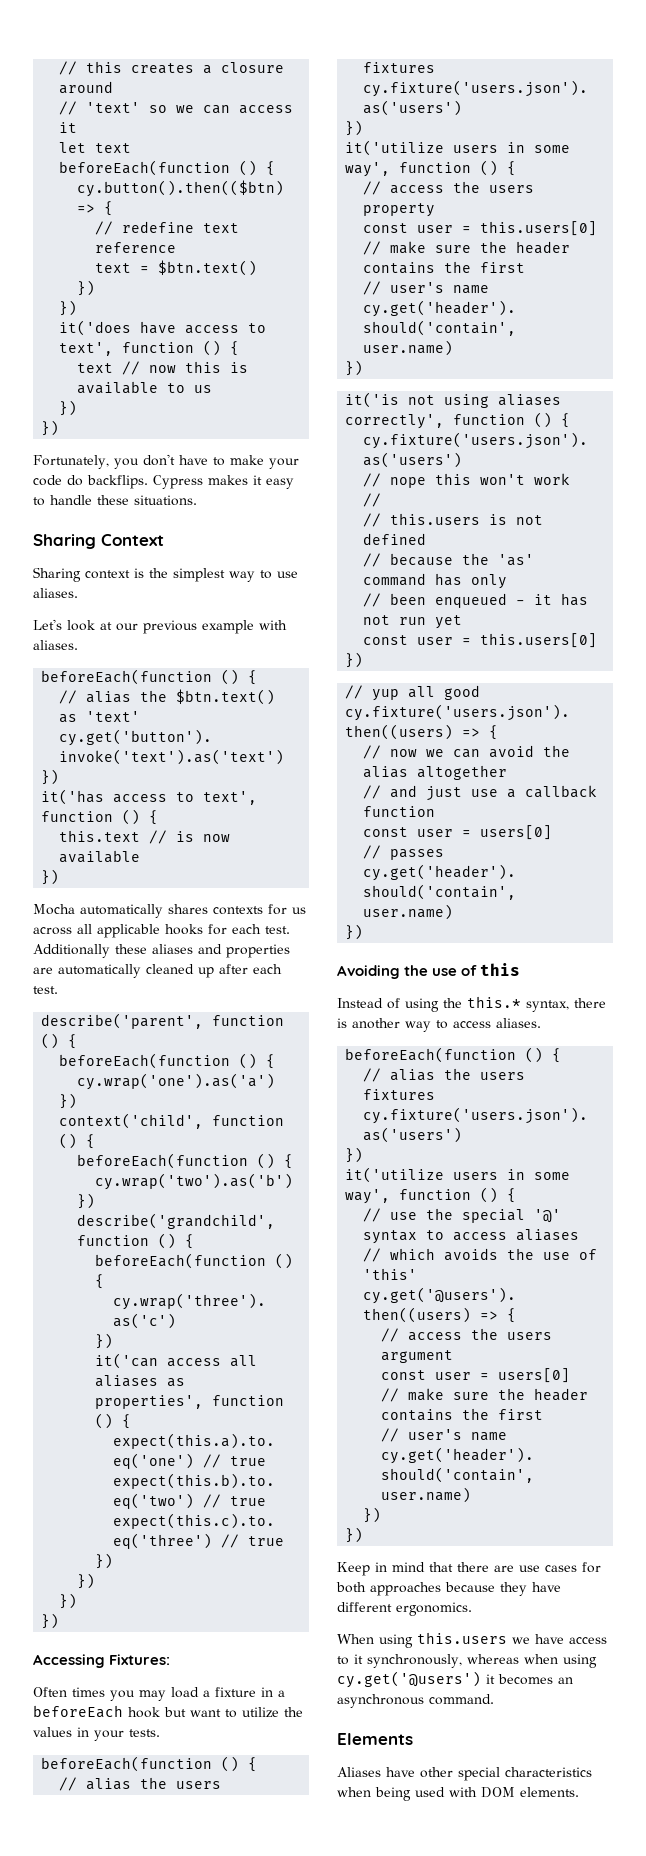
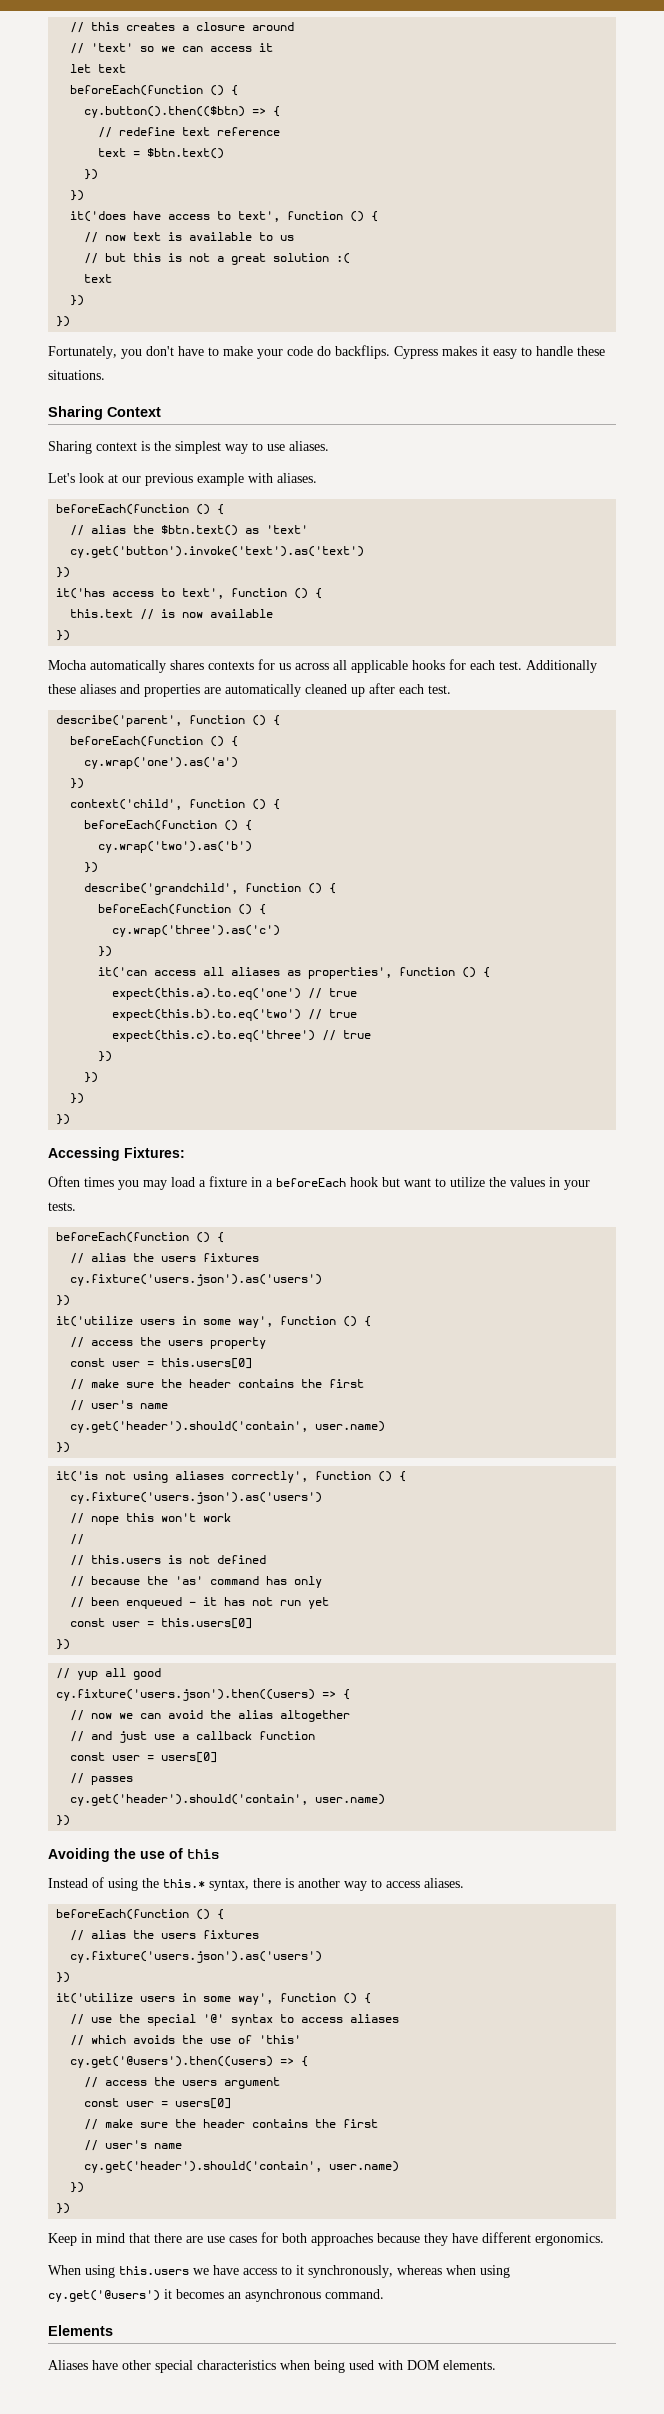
[77,361,222,375] text // now this -> [84,232,162,243] // now text
(213, 389) none -> [84,253,351,265] [84,274,113,283] // // but this is not a great solution :( // text

